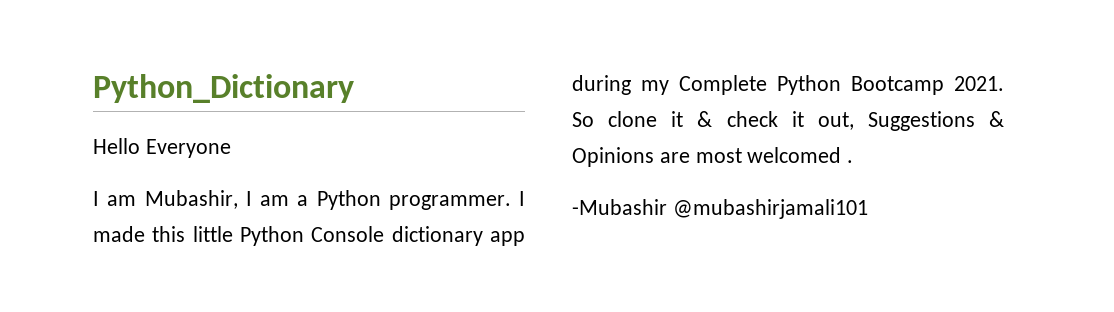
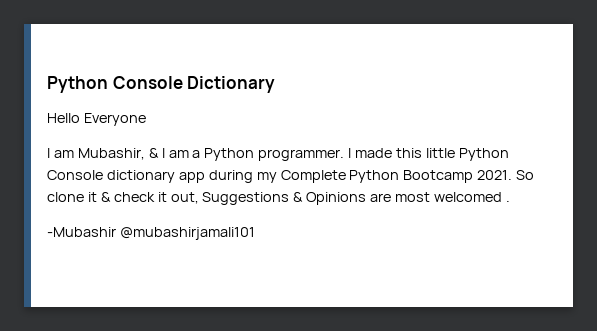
[93,74,354,103] Python_Dictionary -> [47,76,276,93] Python Console Dictionary
(238, 199) none -> [148,148,159,158] &

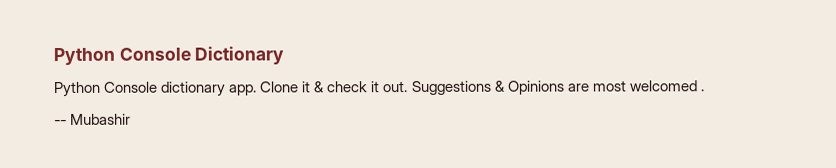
[47,113,146,126] [47,148,509,161] [47,170,535,183] [47,192,84,202] Hello Everyone // I am Mubashir, & I am a Python programmer. I made this little Python Console dictionary app during my Complete Python Bootcamp 2021. So clone -> [53,81,300,98] Python Console dictionary app. Clone
[170,192,199,204] out, -> [382,81,409,93] out.
[47,227,255,240] -Mubashir @mubashirjamali101 -> [54,113,132,126] -- Mubashir

